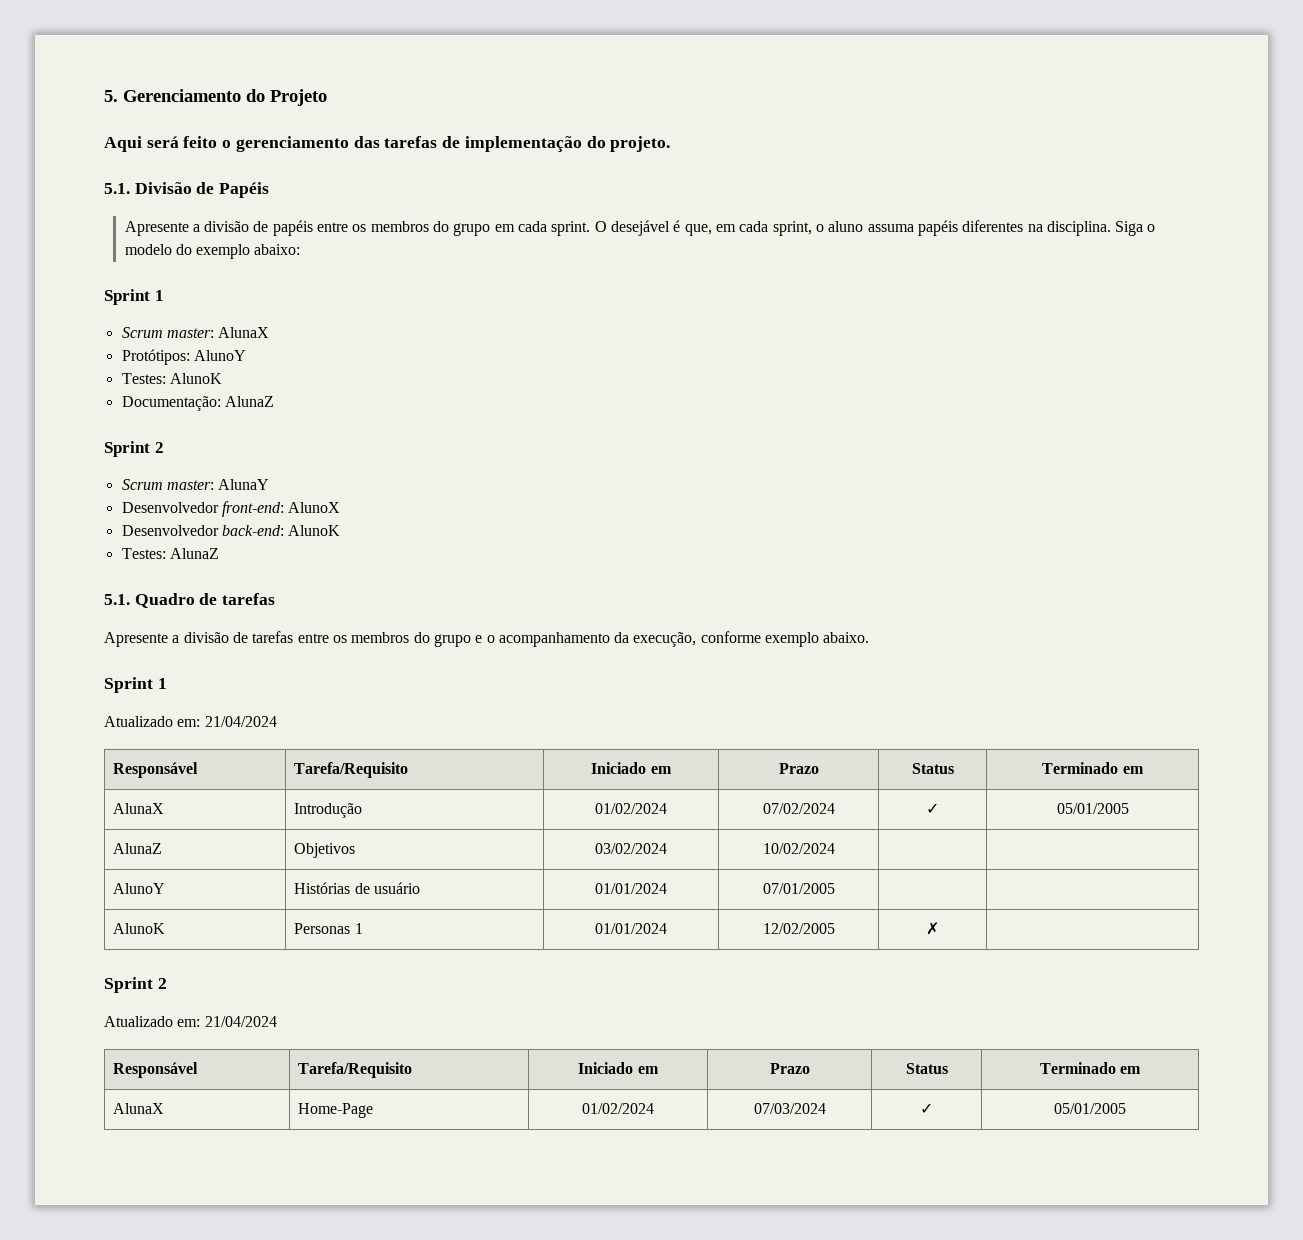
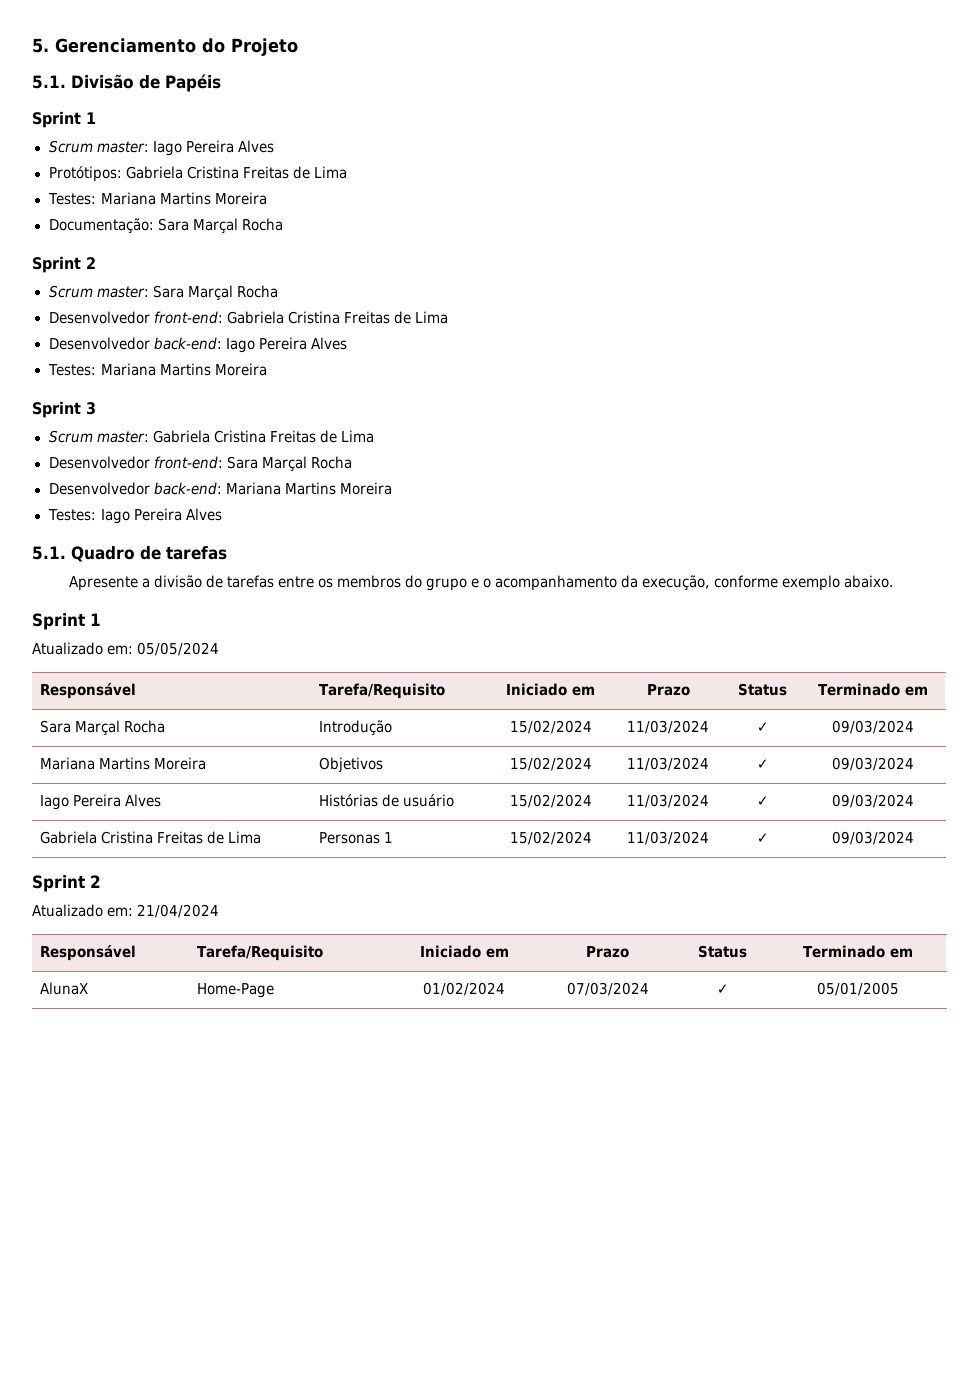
[104,136,671,152] [104,182,270,198] [124,220,1156,236] [124,244,301,259] [104,289,164,305] [121,327,270,338] [121,349,246,365] [121,373,222,384] [121,396,274,411] Aqui será feito o gerenciamento das tarefas de implementação do projeto. // 5.1. Divisão de Papéis // Apresente a divisão de papéis entre os membros do grupo em cada sprint. O desejável é que, em cada sprint, o aluno assuma papéis diferentes na disciplina. Siga o modelo do exemplo abaixo: // Sprint 1 // Scrum master: AlunaX // Protótipos: AlunoY // Testes: AlunoK // Documentação: AlunaZ -> [32,74,221,92] [32,111,96,128] [48,140,274,156] [48,166,347,182] [47,192,267,205] [48,218,283,233] 5.1. Divisão de Papéis // Sprint 1 // Scrum master: Iago Pereira Alves // Protótipos: Gabriela Cristina Freitas de Lima // Testes: Mariana Martins Moreira // Documentação: Sara Marçal Rocha
[218,479,270,490] [121,501,341,517] [121,525,341,536] [121,548,219,559] AlunaY // Desenvolvedor front-end: AlunoX // Desenvolvedor back-end: AlunoK // Testes: AlunaZ -> [152,285,278,300] [48,311,448,324] [48,337,347,353] [47,363,267,376] [32,401,96,418] [48,430,374,443] [48,456,352,471] [48,482,392,495] [47,508,222,524] Sara Marçal Rocha // Desenvolvedor front-end: Gabriela Cristina Freitas de Lima // Desenvolvedor back-end: Iago Pereira Alves // Testes: Mariana Martins Moreira // Sprint 3 // Scrum master: Gabriela Cristina Freitas de Lima // Desenvolvedor front-end: Sara Marçal Rocha // Desenvolvedor back-end: Mariana Martins Moreira // Testes: Iago Pereira Alves
[204,716,277,727] [113,762,199,778] [294,762,409,778] [591,762,672,774] [778,763,819,774] [911,763,954,774] [1042,762,1144,774] [113,803,165,814] 21/04/2024 // Responsável | Tarefa/Requisito | Iniciado em | Prazo | Status | Terminado em // AlunaX -> [137,642,220,656] [39,683,136,699] [318,683,445,699] [506,683,595,696] [646,684,690,696] [737,683,787,696] [817,683,928,696] [39,720,165,735] 05/05/2024 // Responsável | Tarefa/Requisito | Iniciado em | Prazo | Status | Terminado em // Sara Marçal Rocha
[595,803,667,814] [762,803,835,814] [926,803,939,814] [1056,803,1129,814] [113,843,163,854] [294,843,356,858] [595,843,667,854] [762,843,835,854] [113,883,166,894] [294,882,420,894] [595,883,667,894] [762,883,835,894] [113,923,166,934] [294,923,363,934] [595,923,667,934] [762,923,835,934] [926,922,939,935] 01/02/2024 | 07/02/2024 | ✓ | 05/01/2005 // AlunaZ | Objetivos | 03/02/2024 | 10/02/2024 | | // AlunoY | Histórias de usuário | 01/01/2024 | 07/01/2005 | | // AlunoK | Personas 1 | 01/01/2024 | 12/02/2005 | ✗ | -> [509,720,592,734] [627,720,709,734] [756,722,768,732] [831,720,914,734] [39,757,206,770] [318,757,383,773] [509,757,592,771] [627,757,709,771] [756,759,768,769] [831,757,914,771] [39,794,161,810] [318,794,454,807] [509,794,592,808] [627,794,709,808] [756,796,768,806] [831,794,914,808] [39,831,261,844] [318,832,393,844] [509,831,592,845] [627,831,709,845] [756,833,768,843] [831,831,914,845] 15/02/2024 | 11/03/2024 | ✓ | 09/03/2024 // Mariana Martins Moreira | Objetivos | 15/02/2024 | 11/03/2024 | ✓ | 09/03/2024 // Iago Pereira Alves | Histórias de usuário | 15/02/2024 | 11/03/2024 | ✓ | 09/03/2024 // Gabriela Cristina Freitas de Lima | Personas 1 | 15/02/2024 | 11/03/2024 | ✓ | 09/03/2024

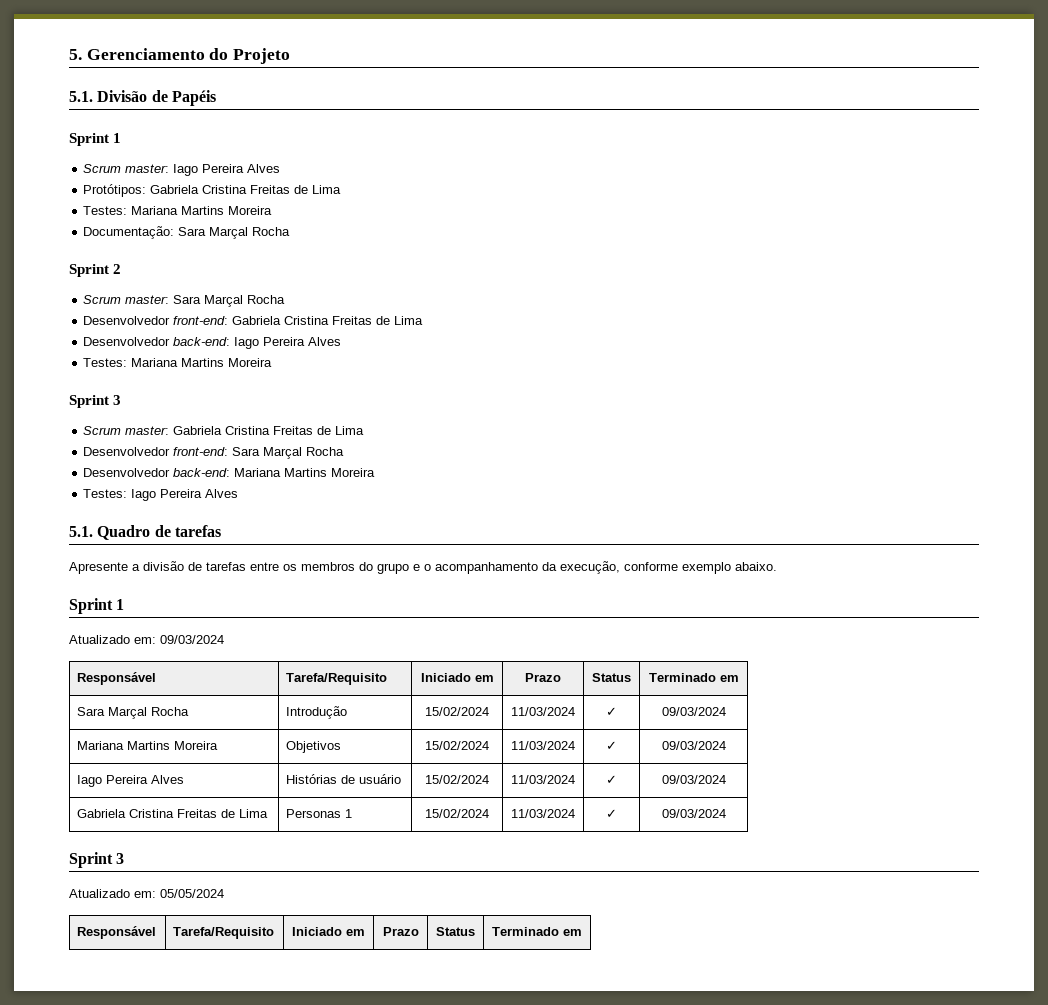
[137,642,220,656] 05/05/2024 -> [160,635,224,644] 09/03/2024
[90,875,101,888] [32,904,220,918] [39,945,136,961] [196,945,323,961] [419,945,509,958] [586,946,629,958] [698,945,747,958] [802,945,913,958] [39,982,88,995] [196,983,274,998] [423,982,505,996] [566,982,649,996] [717,984,728,994] [816,982,899,996] 2 // Atualizado em: 21/04/2024 // Responsável | Tarefa/Requisito | Iniciado em | Prazo | Status | Terminado em // AlunaX | Home-Page | 01/02/2024 | 07/03/2024 | ✓ | 05/01/2005 -> [116,853,125,864] [69,889,224,898] [77,926,157,939] [173,927,275,939] [292,927,365,936] [382,927,419,936] [436,927,475,936] [492,927,582,936] 3 // Atualizado em: 05/05/2024 // Responsável | Tarefa/Requisito | Iniciado em | Prazo | Status | Terminado em

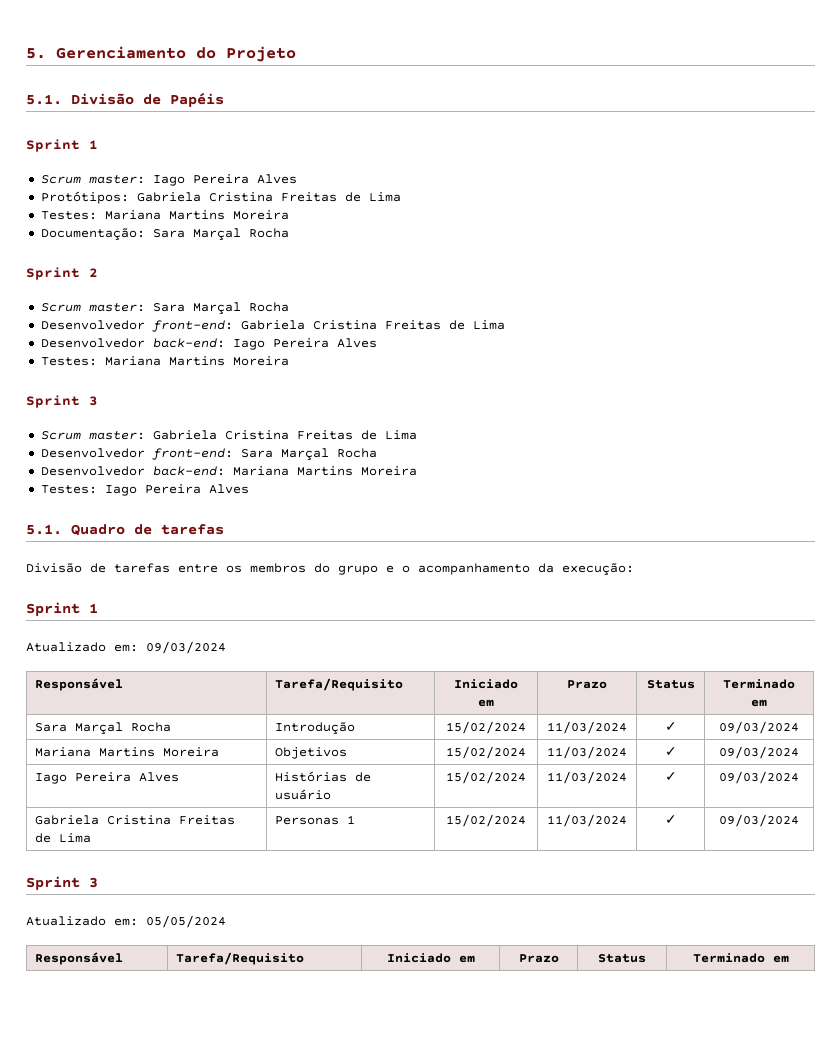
[69,561,184,574] Apresente a divisão -> [26,563,82,573] Divisão
[560,561,777,574] execução, conforme exemplo abaixo. -> [562,563,634,576] execução:

